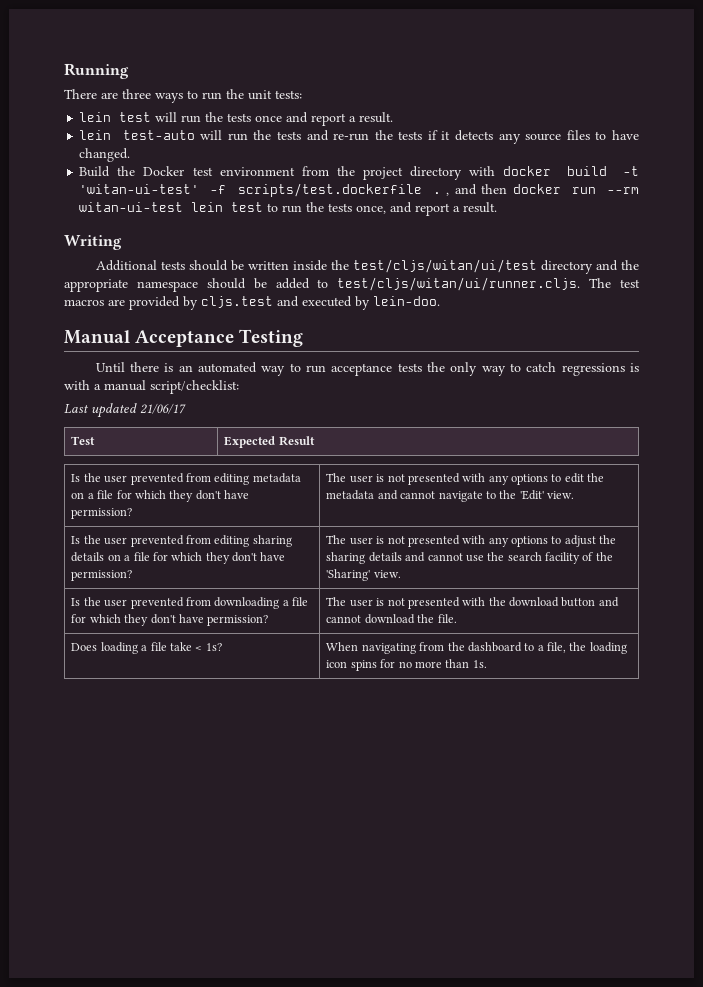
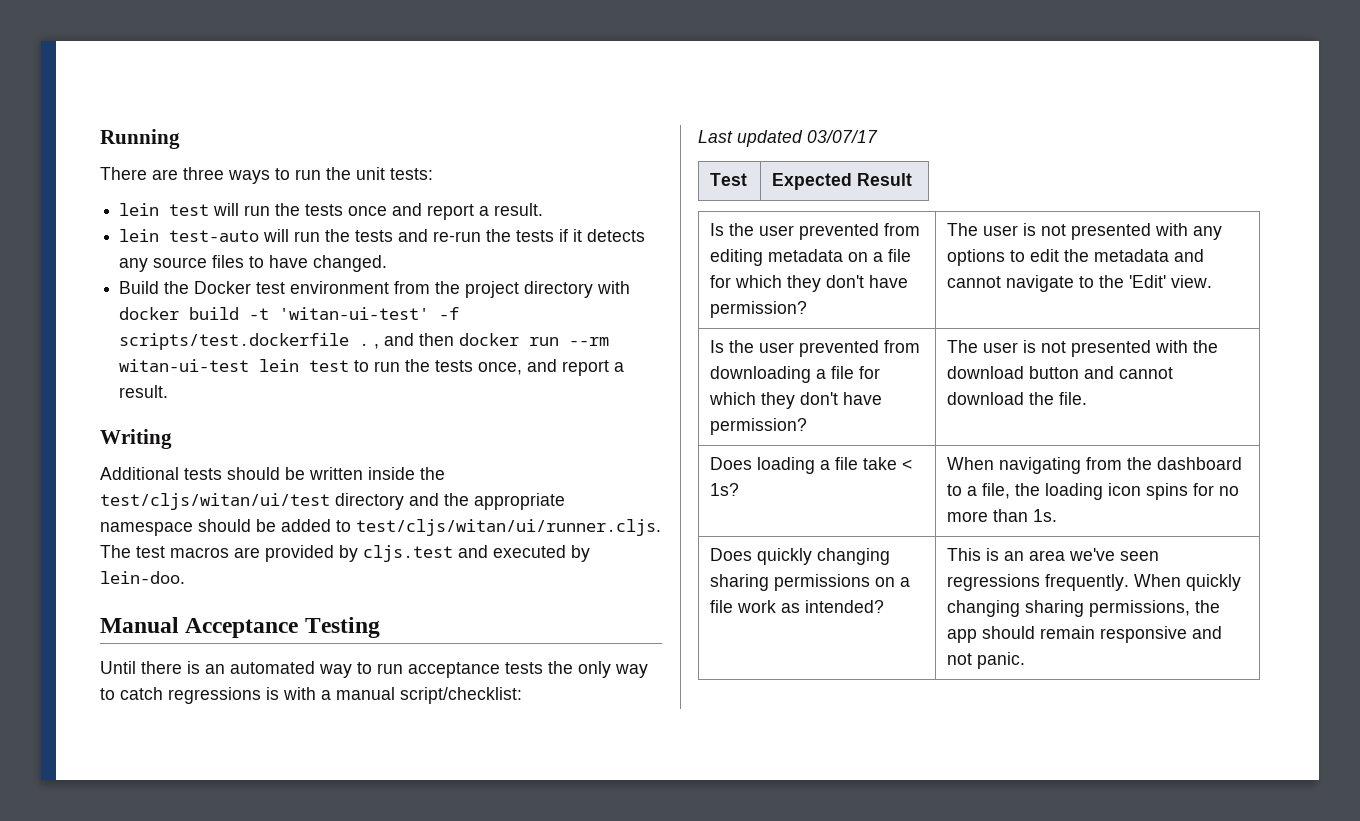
[140,403,186,414] 21/06/17 -> [807,130,878,143] 03/07/17
[71,535,292,547] [71,552,286,564] [71,570,133,581] [326,535,617,547] [326,552,613,564] [326,569,401,581] // Is the user prevented from editing sharing details on a file for which they don't have permission? | The user is not presented with any options to adjust the sharing details and cannot use the search facility of the 'Sharing' view. -> (1213, 281) none
(487, 664) none -> [710,548,891,565] [710,574,911,591] [710,600,885,613] [947,548,1160,561] [947,574,1242,591] [947,600,1221,617] [947,626,1223,643] [947,652,1026,669] // Does quickly changing sharing permissions on a file work as intended? | This is an area we've seen regressions frequently. When quickly changing sharing permissions, the app should remain responsive and not panic.

